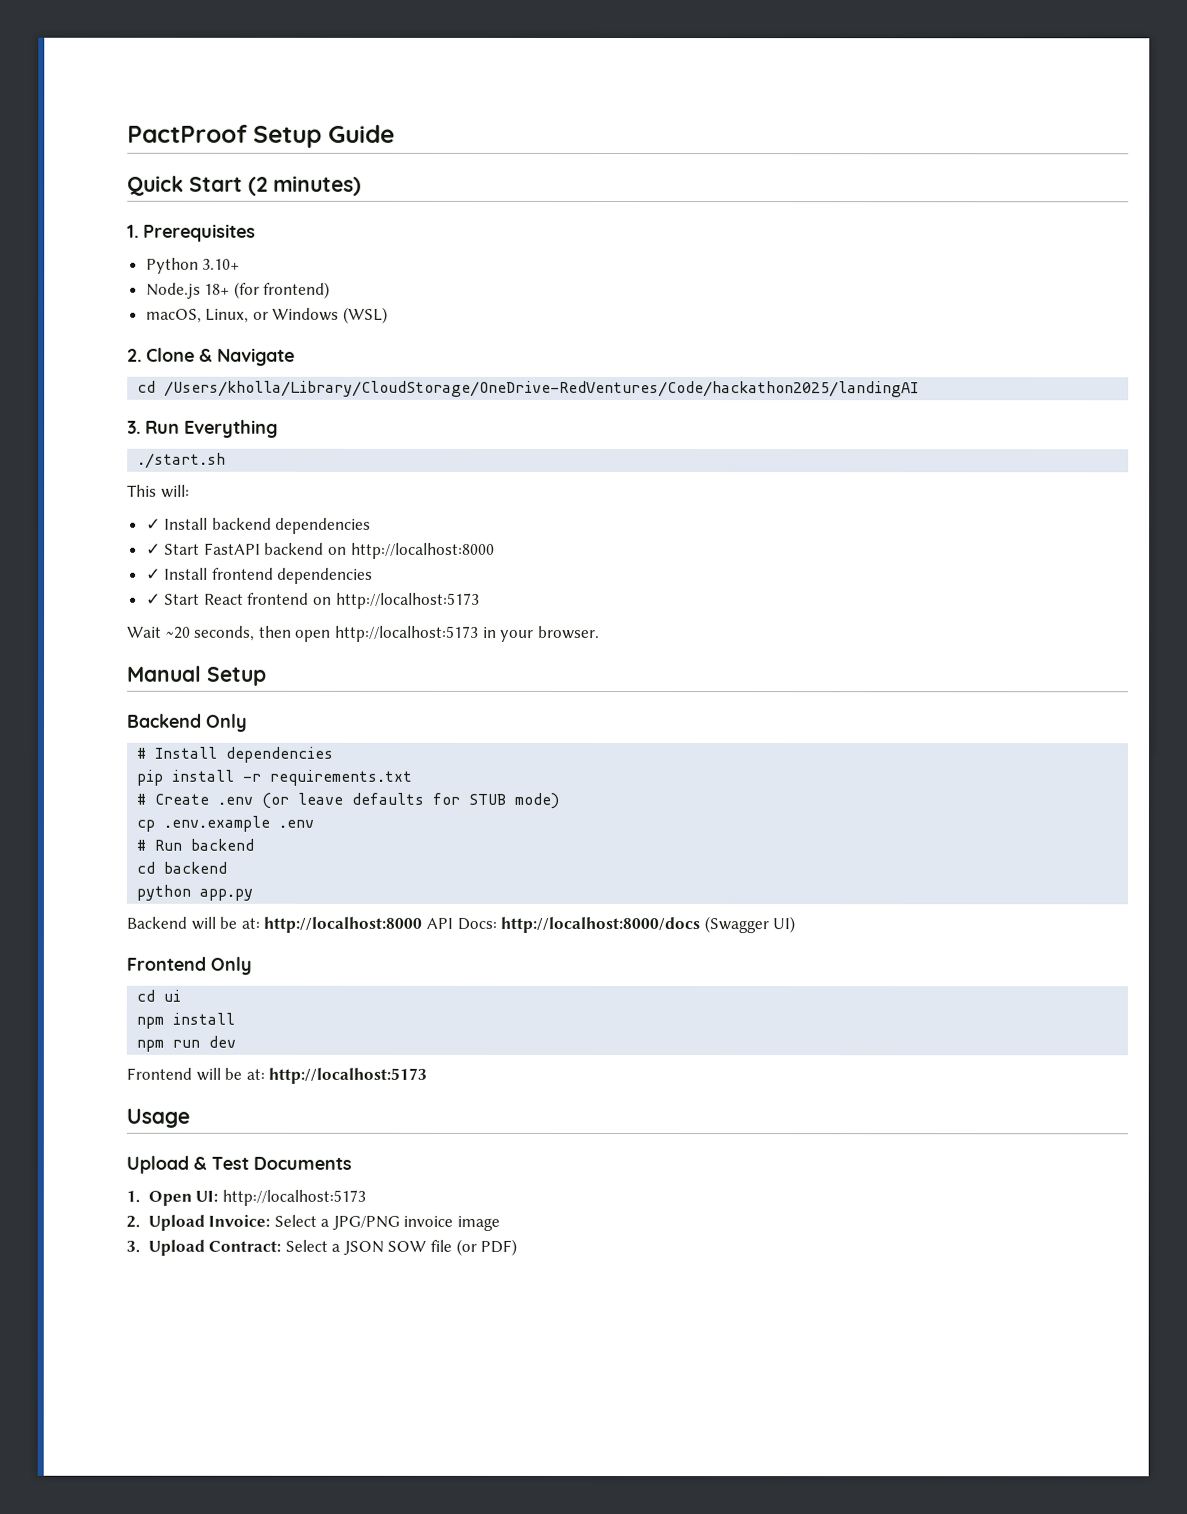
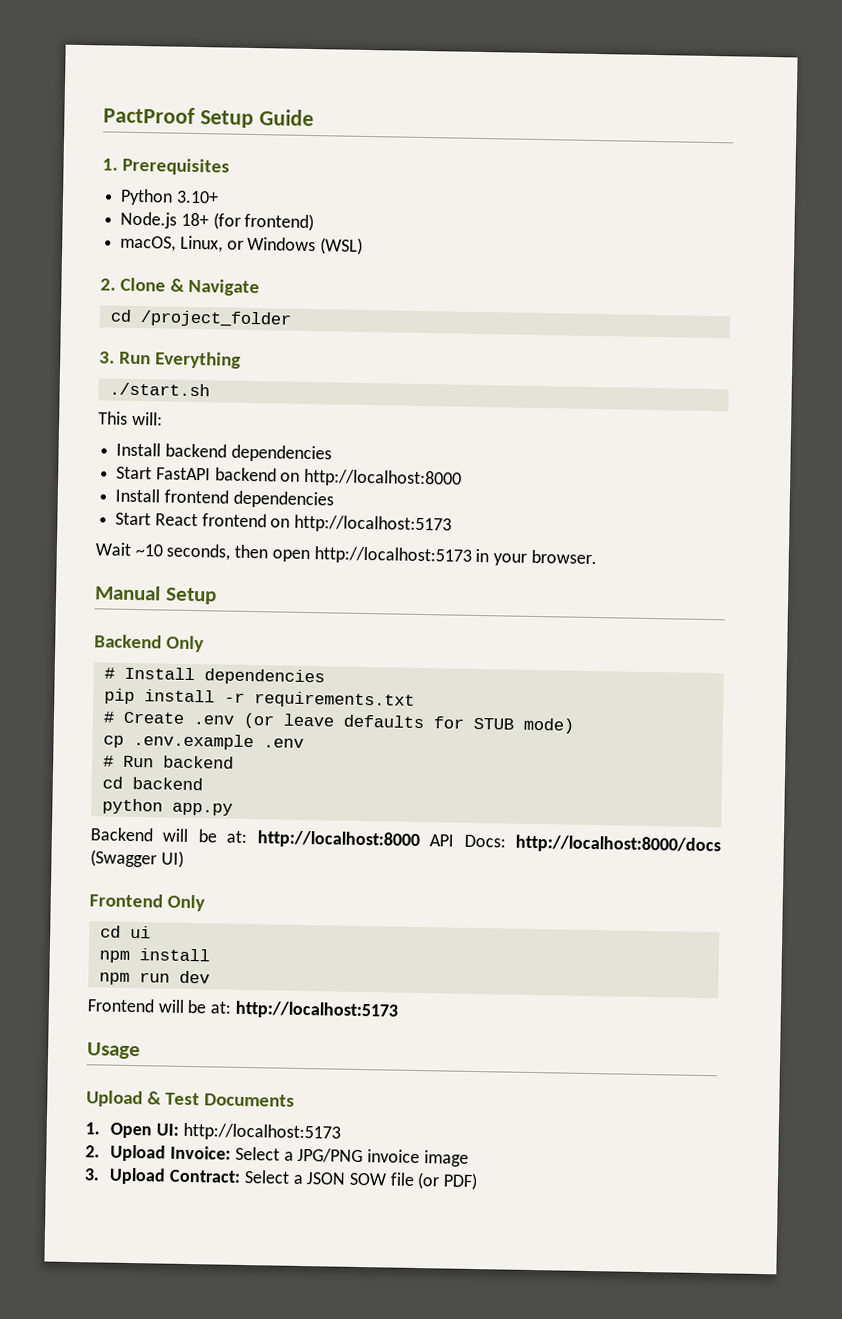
[127,175,362,196] // Quick Start (2 minutes) -> (314, 118) none
[164,380,920,398] /Users/kholla/Library/CloudStorage/OneDrive-RedVentures/Code/hackathon2025/landingAI -> [139,310,292,328] /project_folder
[145,518,161,530] ✓ -> (163, 418) none
[145,543,161,555] ✓ -> (332, 453) none
[145,568,161,580] ✓ -> (463, 478) none
[145,593,161,605] ✓ -> (334, 499) none
[165,626,191,639] ~20 -> [134,543,163,557] ~10

